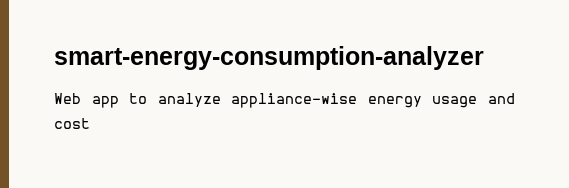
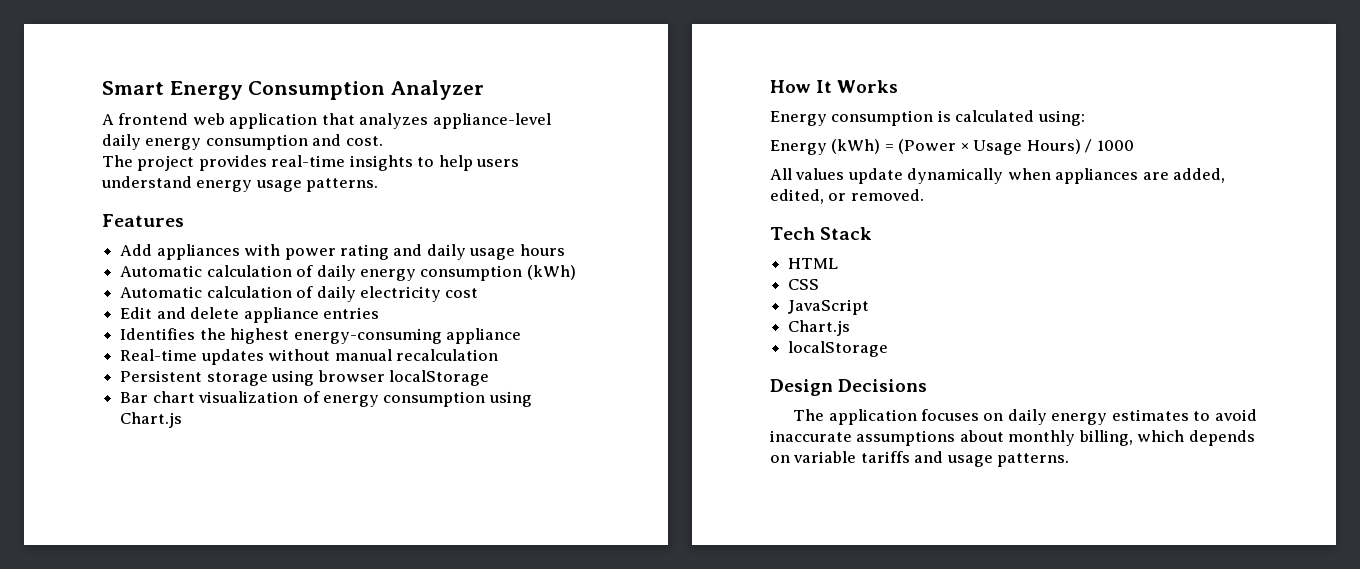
[54,46,484,70] [54,93,515,108] [54,118,90,129] smart-energy-consumption-analyzer // Web app to analyze appliance-wise energy usage and cost -> [102,80,485,100] [102,113,551,129] [102,134,383,150] [102,155,520,171] [101,176,379,192] [102,214,184,227] [120,244,565,260] [120,265,576,281] [120,286,479,302] [120,307,379,323] [120,328,521,344] [120,349,498,365] [120,370,489,386] [120,391,532,407] [120,412,183,428] [770,80,899,93] [770,110,1085,126] [770,139,1134,155] [770,168,1226,184] [770,189,924,204] [770,227,873,240] [788,258,839,269] [788,279,820,290] [788,299,870,315] [788,320,851,336] [788,341,889,357] [770,379,928,396] [793,409,1257,425] [770,430,1255,446] [770,451,1070,467] Smart Energy Consumption Analyzer // A frontend web application that analyzes appliance-level daily energy consumption and cost. // The project provides real-time insights to help users understand energy usage patterns. // Features // Add appliances with power rating and daily usage hours // Automatic calculation of daily energy consumption (kWh) // Automatic calculation of daily electricity cost // Edit and delete appliance entries // Identifies the highest energy-consuming appliance // Real-time updates without manual recalculation // Persistent storage using browser localStorage // Bar chart visualization of energy consumption using Chart.js // How It Works // Energy consumption is calculated using: // Energy (kWh) = (Power × Usage Hours) / 1000 // All values update dynamically when appliances are added, edited, or removed. // Tech Stack // HTML // CSS // JavaScript // Chart.js // localStorage // Design Decisions // The application focuses on daily energy estimates to avoid inaccurate assumptions about monthly billing, which depends on variable tariffs and usage patterns.

